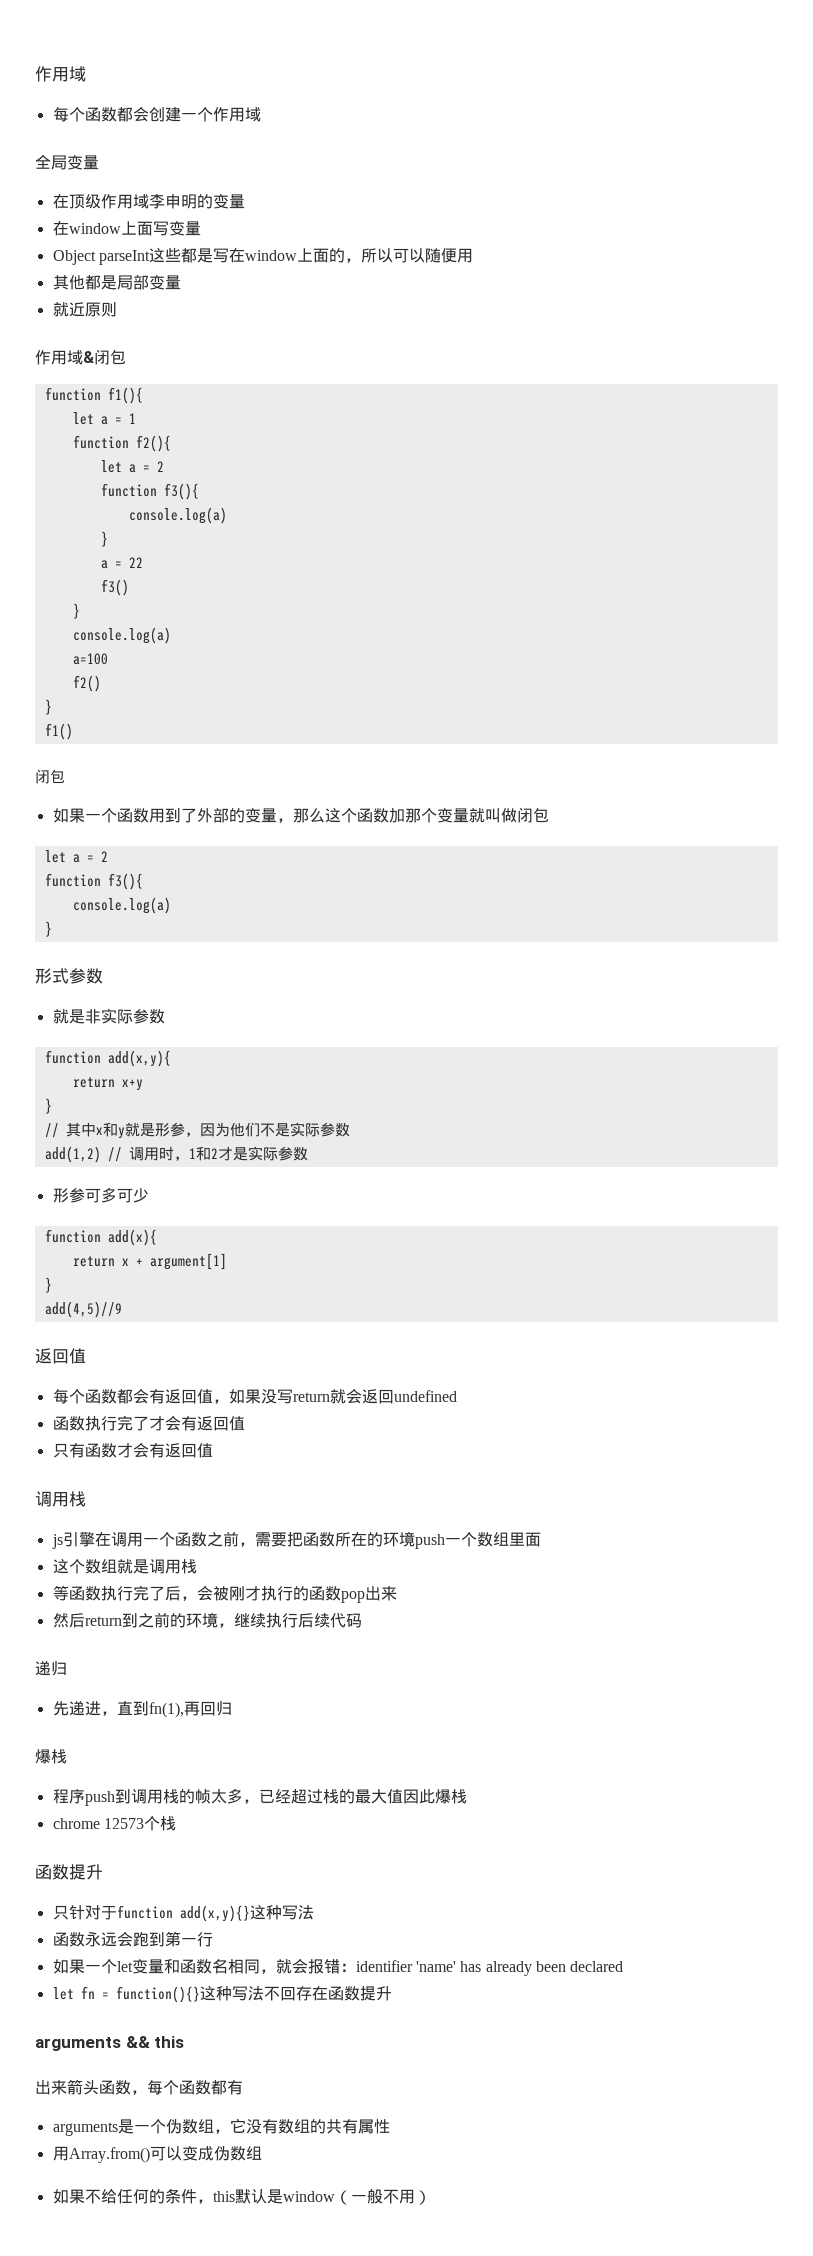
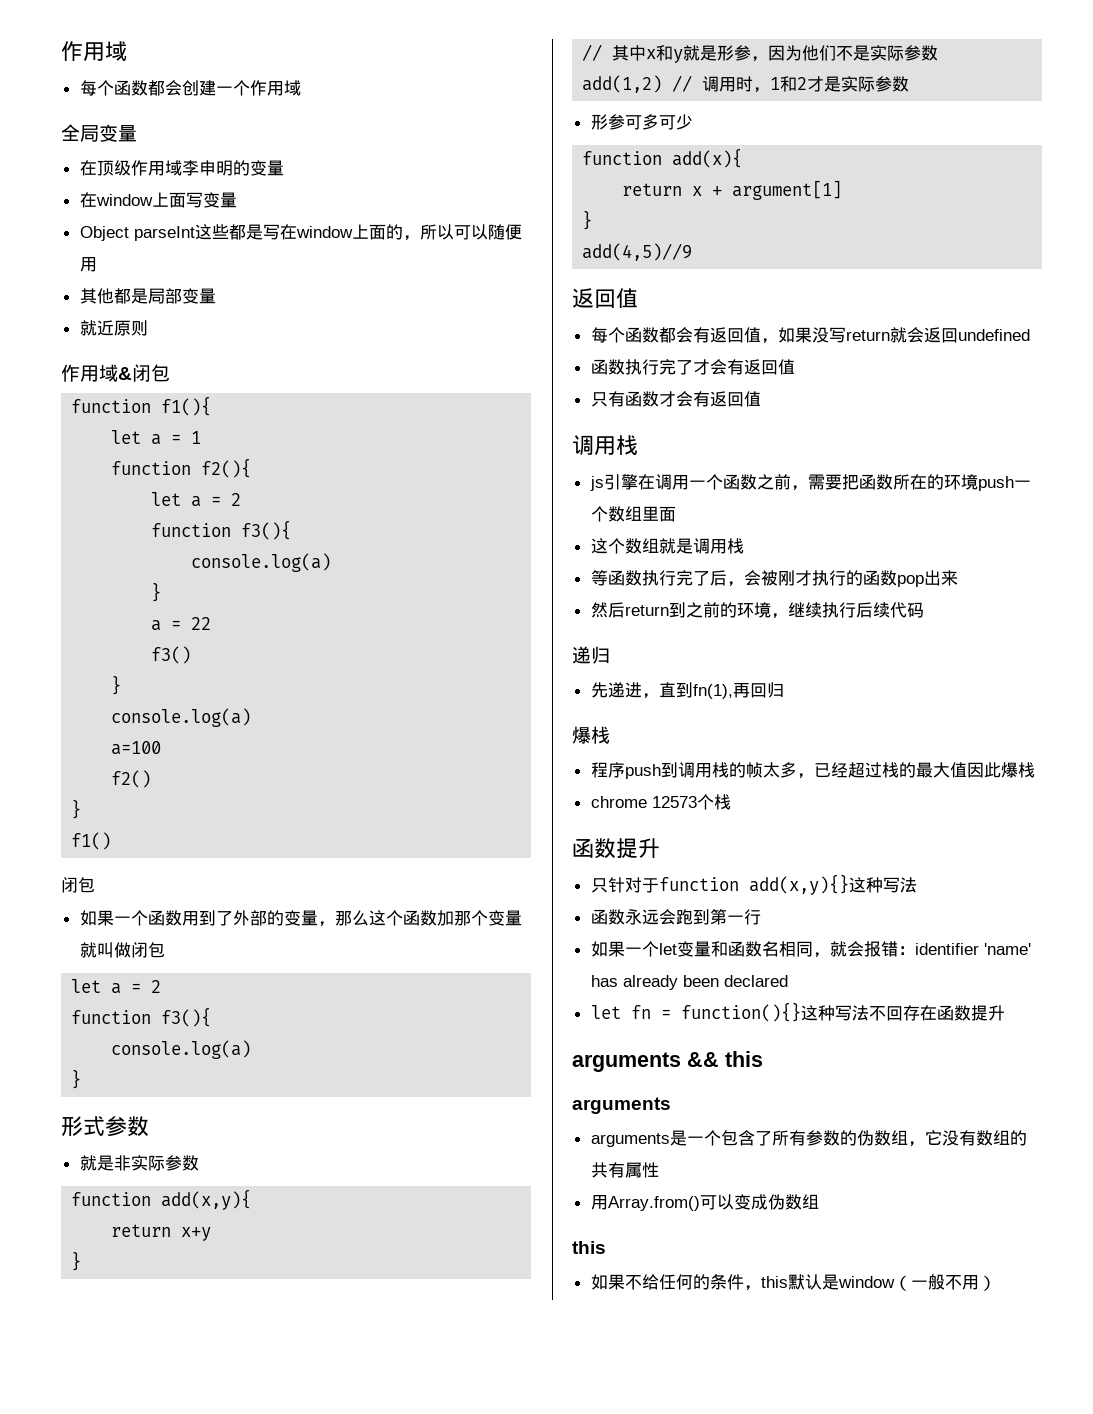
[35,2079,243,2095] 出来箭头函数，每个函数都有 -> [572,1097,671,1114] arguments
(166, 2126) none -> [720,1130,857,1146] 包含了所有参数的
(262, 2153) none -> [572,1241,606,1254] // this

